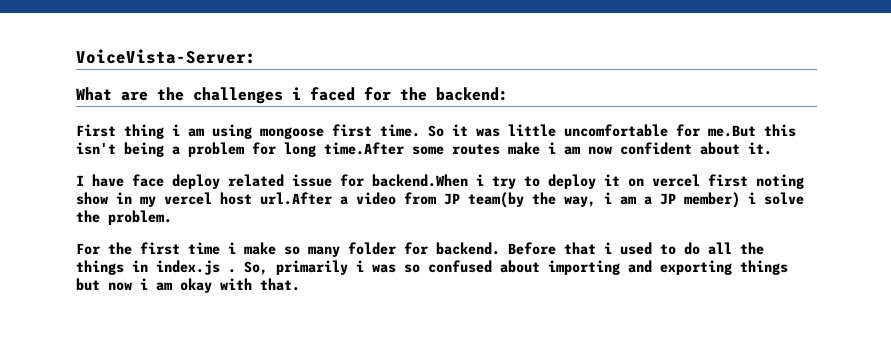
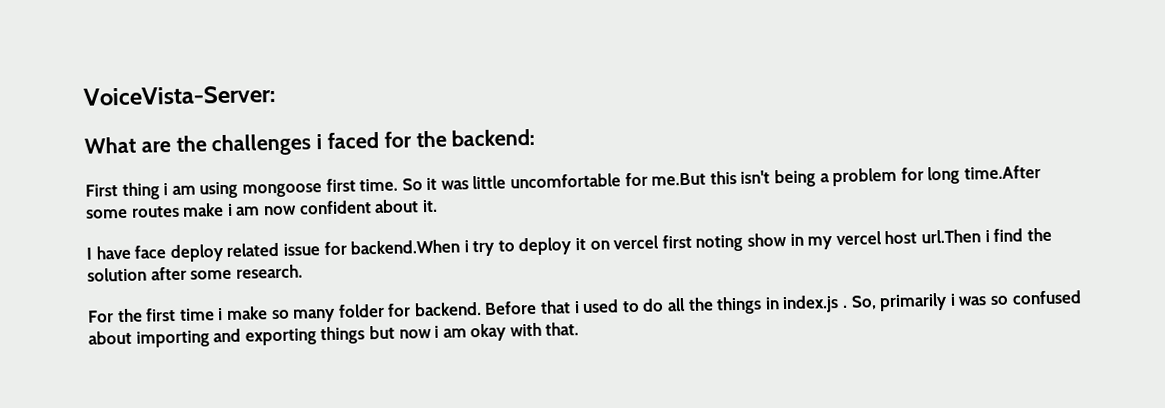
[260,192,804,208] [76,210,172,225] url.After a video from JP team(by the way, i am a JP member) i solve the problem. -> [920,227,1052,244] [87,264,303,282] url.Then i find the solution after some research.

